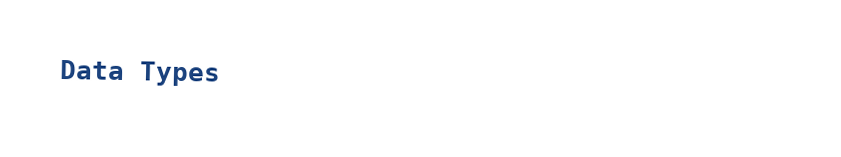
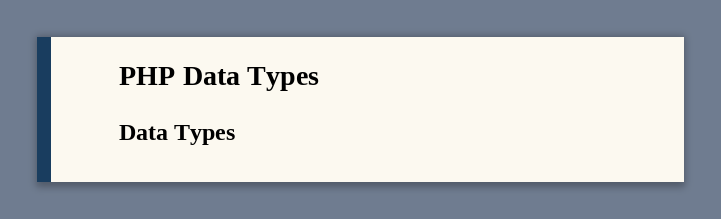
[59,59,221,87] Data Types -> [119,67,320,91] [119,125,236,145] PHP Data Types // Data Types

